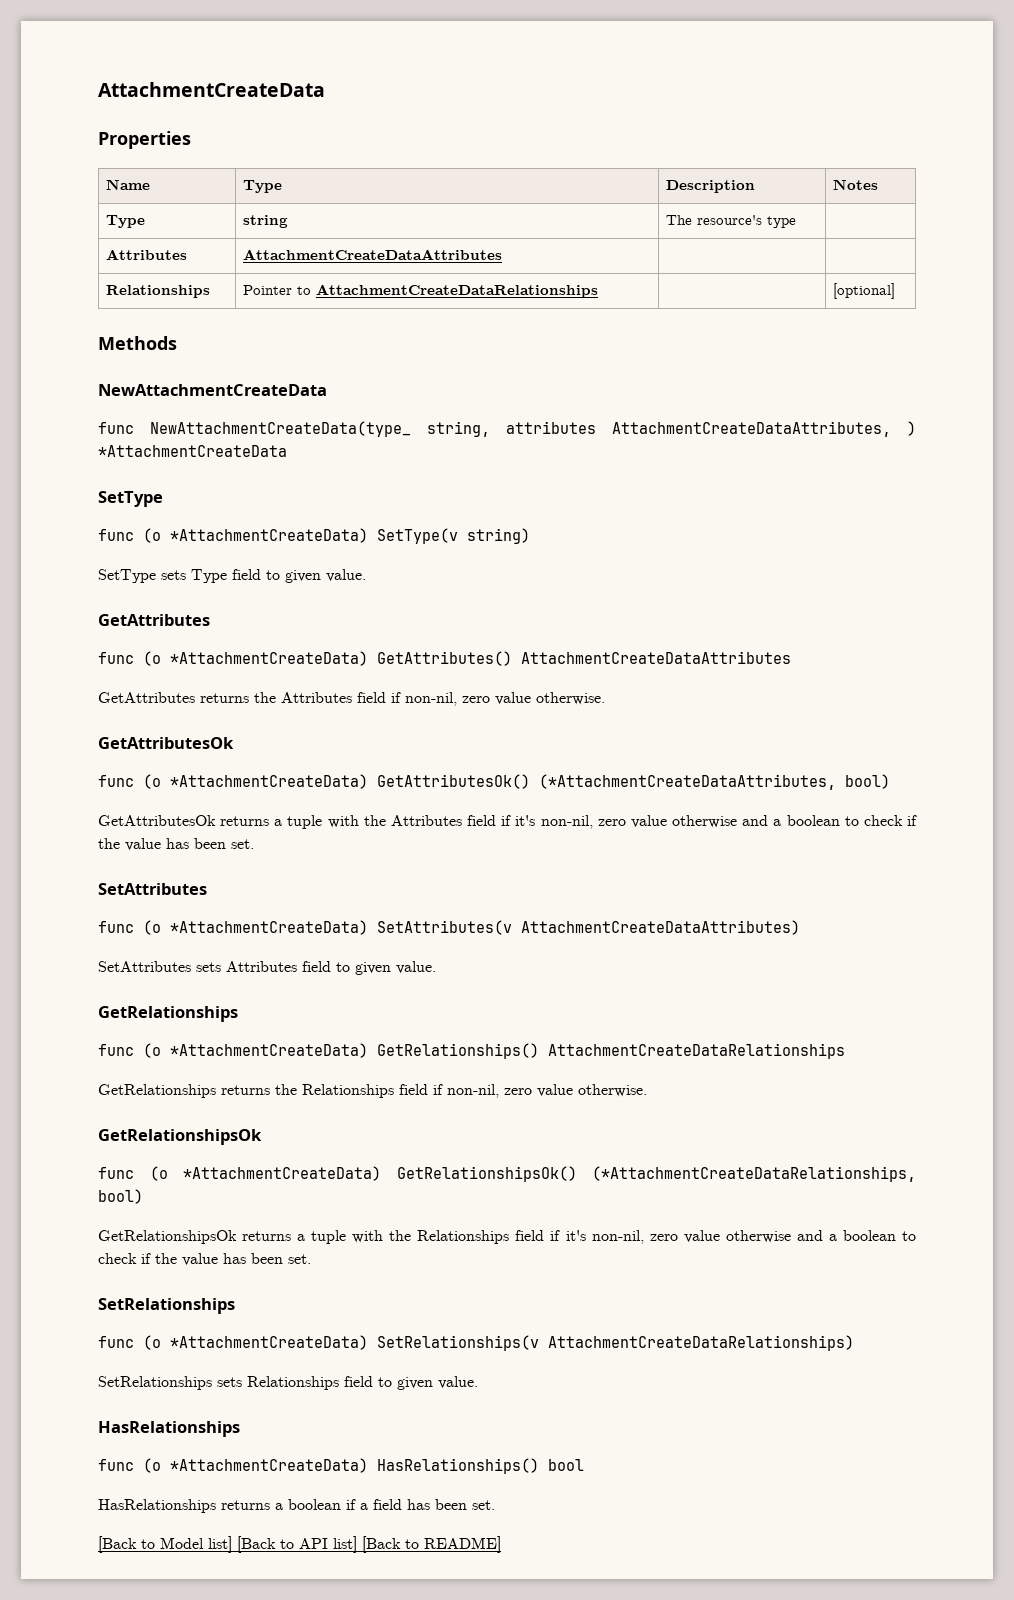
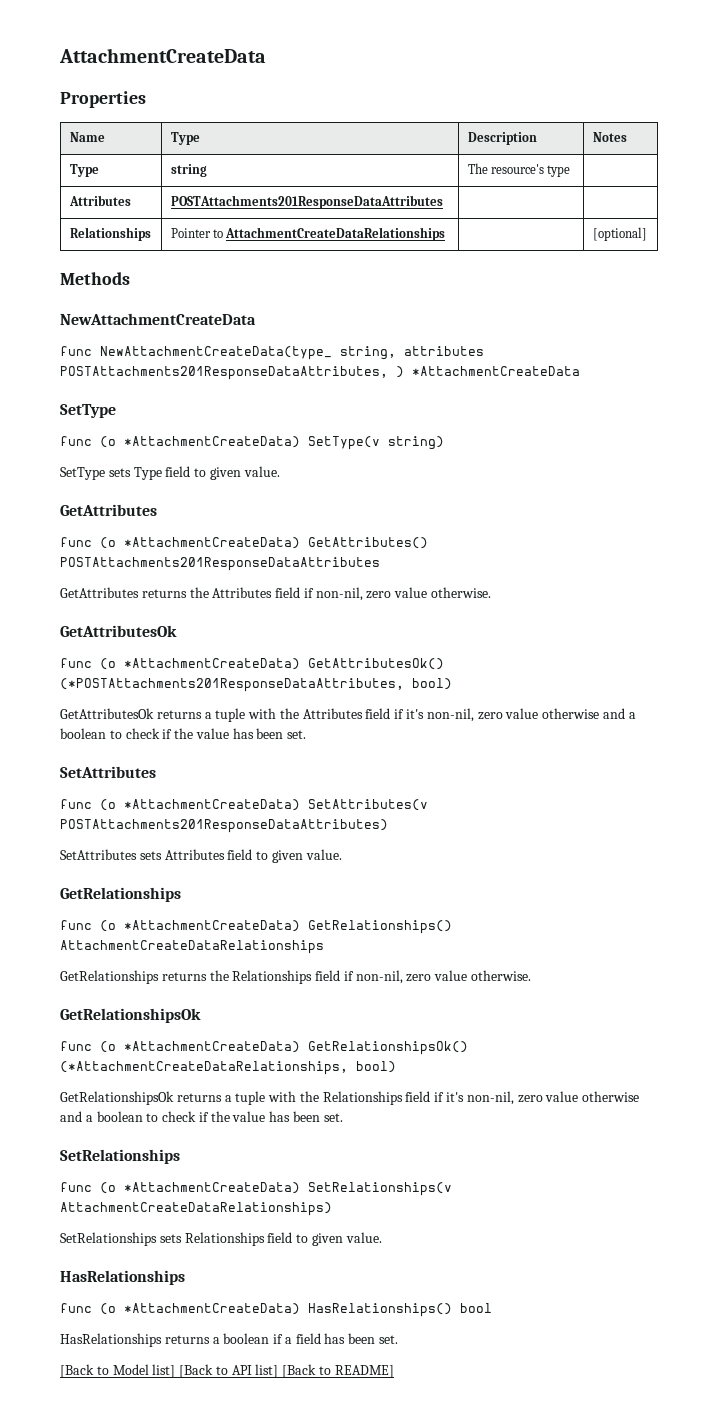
[242,249,502,260] AttachmentCreateDataAttributes -> [170,195,443,209] POSTAttachments201ResponseDataAttributes
[612,421,891,437] AttachmentCreateDataAttributes, -> [60,366,388,380] POSTAttachments201ResponseDataAttributes,
[521,651,791,664] AttachmentCreateDataAttributes -> [60,557,380,571] POSTAttachments201ResponseDataAttributes
[539,774,836,790] (*AttachmentCreateDataAttributes, -> [60,678,404,692] (*POSTAttachments201ResponseDataAttributes,
[521,920,800,935] AttachmentCreateDataAttributes) -> [60,819,388,833] POSTAttachments201ResponseDataAttributes)

